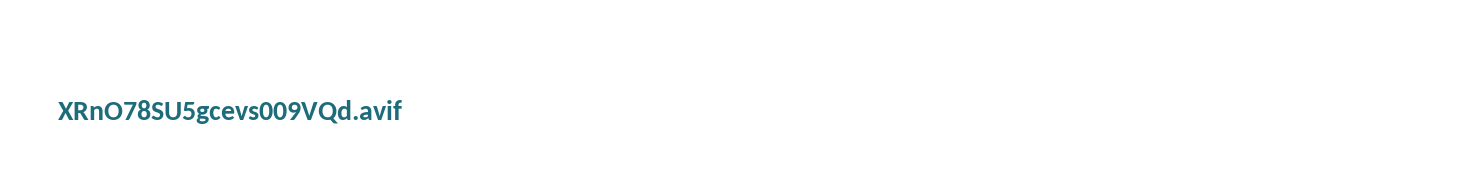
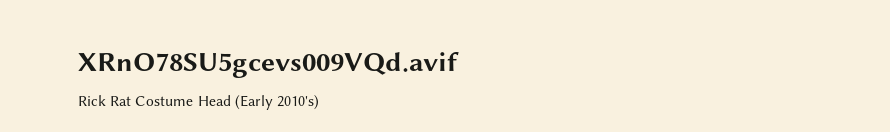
(402, 112) none -> [78,95,319,110] // Rick Rat Costume Head (Early 2010's)

